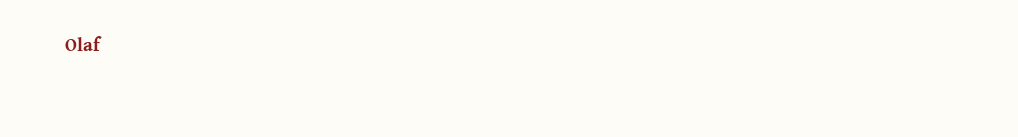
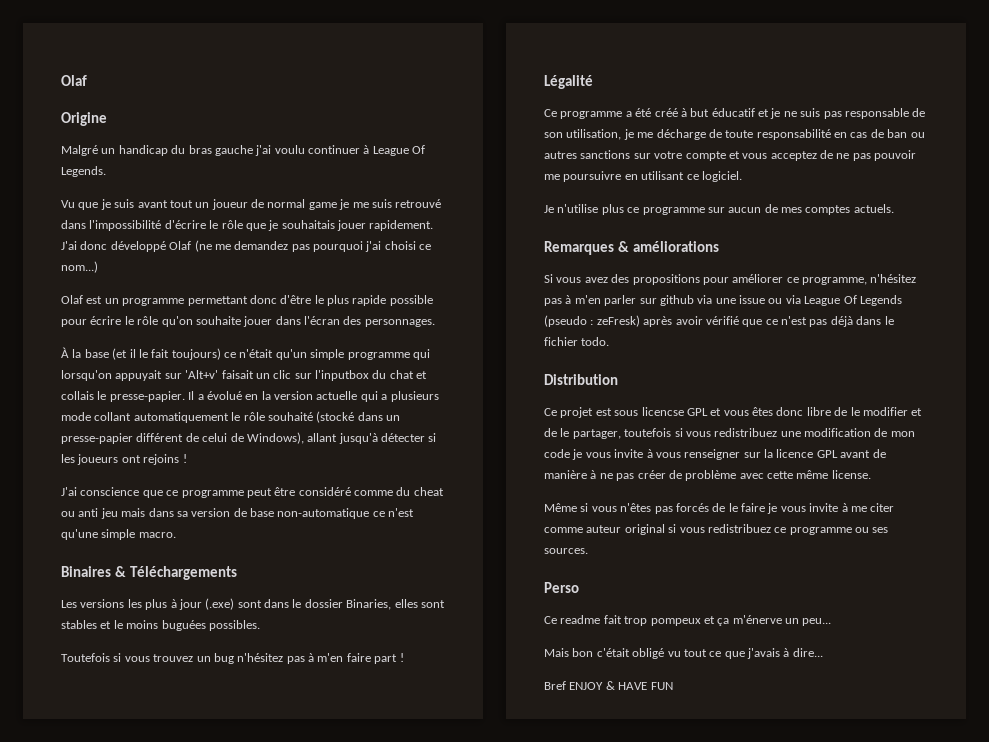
[65,36,102,51] Olaf -> [61,75,87,86] [61,112,107,126] [61,145,426,156] [61,166,106,177] [61,199,442,210] [61,220,434,231] [61,240,432,252] [61,261,98,273] [61,295,433,306] [61,316,435,327] [61,347,430,360] [61,370,428,381] [61,391,439,402] [61,411,400,423] [61,432,437,444] [61,454,187,465] [61,487,444,498] [61,508,415,519] [61,529,176,540] [61,566,237,580] [61,598,445,610] [61,620,260,631] [61,653,404,664] [544,75,593,89] [544,108,926,119] [544,129,925,140] [544,150,917,161] [544,171,742,182] [544,204,894,215] [544,241,719,255] [544,274,917,285] [544,295,902,306] [544,315,894,327] [544,337,610,346] [544,374,618,385] [544,407,923,418] [544,428,915,439] [544,449,886,460] [544,470,871,481] [544,503,895,514] [544,524,889,535] [544,548,588,554] [544,582,579,593] [544,615,832,626] [544,648,823,659] [544,681,673,690] Olaf // Origine // Malgré un handicap du bras gauche j'ai voulu continuer à League Of Legends. // Vu que je suis avant tout un joueur de normal game je me suis retrouvé dans l'impossibilité d'écrire le rôle que je souhaitais jouer rapidement. J'ai donc développé Olaf (ne me demandez pas pourquoi j'ai choisi ce nom...) // Olaf est un programme permettant donc d'être le plus rapide possible pour écrire le rôle qu'on souhaite jouer dans l'écran des personnages. // À la base (et il le fait toujours) ce n'était qu'un simple programme qui lorsqu'on appuyait sur 'Alt+v' faisait un clic sur l'inputbox du chat et collais le presse-papier. Il a évolué en la version actuelle qui a plusieurs mode collant automatiquement le rôle souhaité (stocké dans un presse-papier différent de celui de Windows), allant jusqu'à détecter si les joueurs ont rejoins ! // J'ai conscience que ce programme peut être considéré comme du cheat ou anti jeu mais dans sa version de base non-automatique ce n'est qu'une simple macro. // Binaires & Téléchargements // Les versions les plus à jour (.exe) sont dans le dossier Binaries, elles sont stables et le moins buguées possibles. // Toutefois si vous trouvez un bug n'hésitez pas à m'en faire part ! // Légalité // Ce programme a été créé à but éducatif et je ne suis pas responsable de son utilisation, je me décharge de toute responsabilité en cas de ban ou autres sanctions sur votre compte et vous acceptez de ne pas pouvoir me poursuivre en utilisant ce logiciel. // Je n'utilise plus ce programme sur aucun de mes comptes actuels. // Remarques & améliorations // Si vous avez des propositions pour améliorer ce programme, n'hésitez pas à m'en parler sur github via une issue ou via League Of Legends (pseudo : zeFresk) après avoir vérifié que ce n'est pas déjà dans le fichier todo. // Distribution // Ce projet est sous licencse GPL et vous êtes donc libre de le modifier et de le partager, toutefois si vous redistribuez une modification de mon code je vous invite à vous renseigner sur la licence GPL avant de manière à ne pas créer de problème avec cette même license. // Même si vous n'êtes pas forcés de le faire je vous invite à me citer comme auteur original si vous redistribuez ce programme ou ses sources. // Perso // Ce readme fait trop pompeux et ça m'énerve un peu... // Mais bon c'était obligé vu tout ce que j'avais à dire... // Bref ENJOY & HAVE FUN

